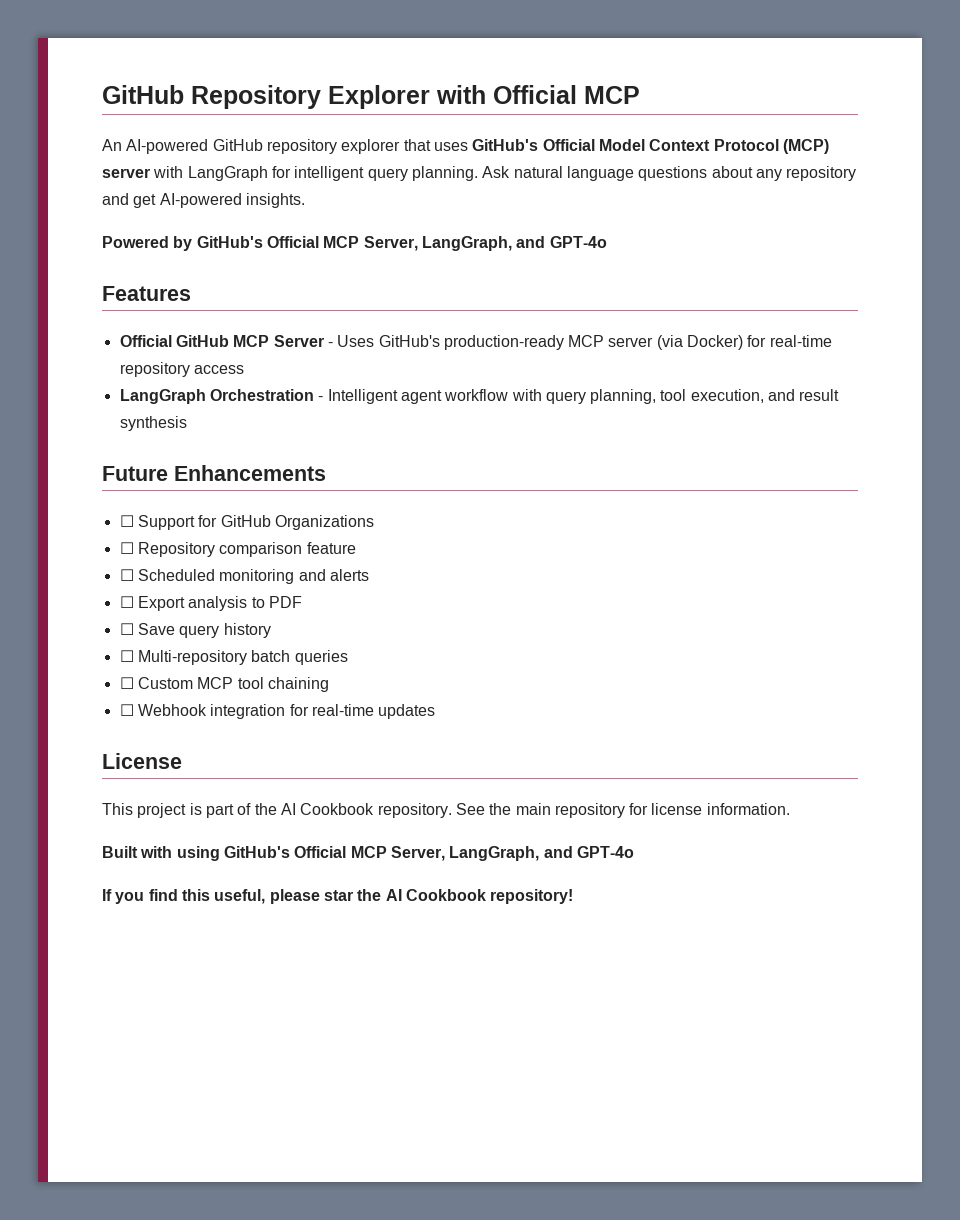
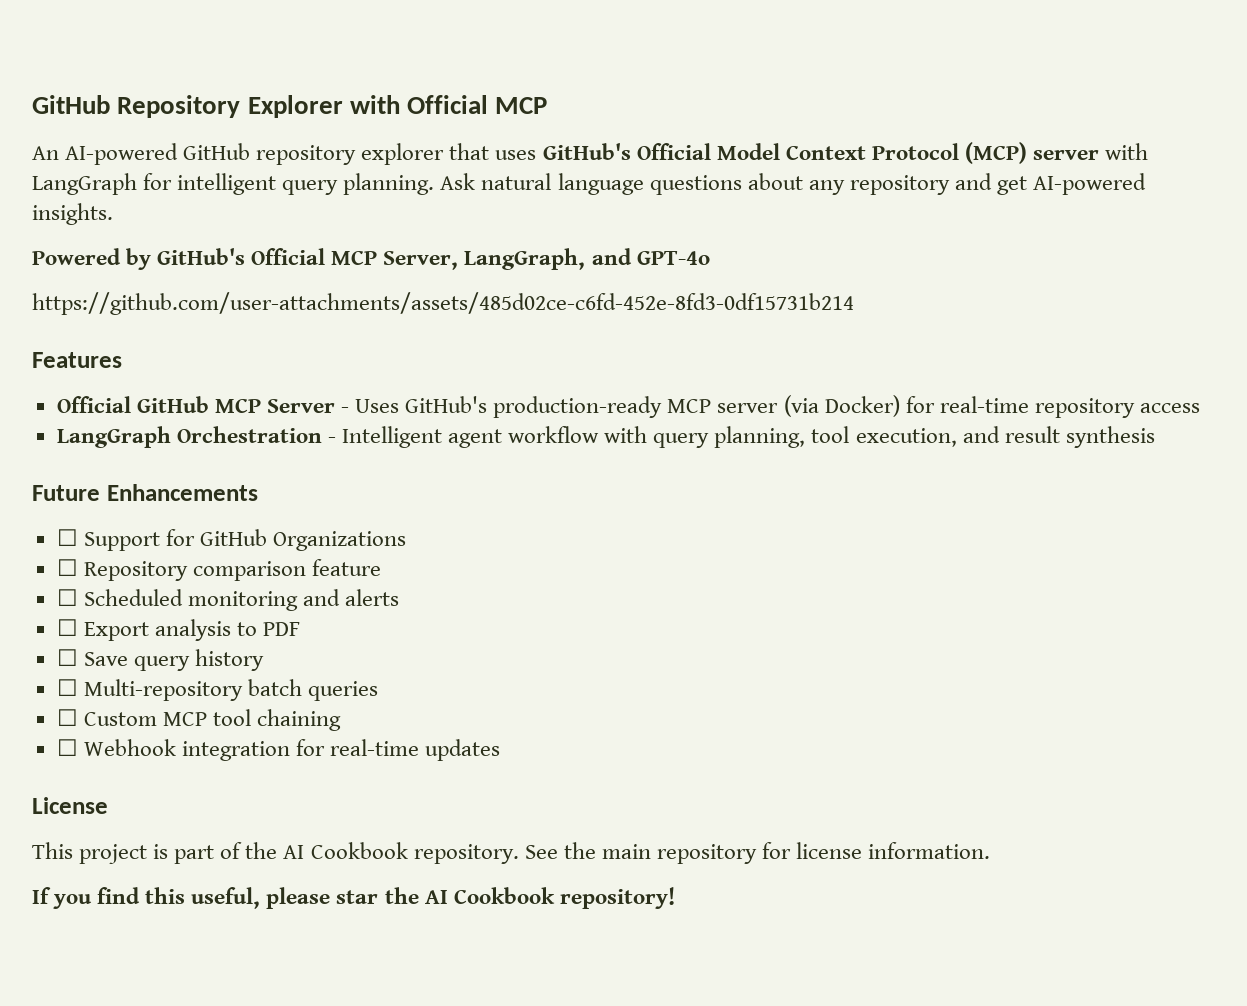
(607, 242) none -> [32,292,854,315] // https://github.com/user-attachments/assets/485d02ce-c6fd-452e-8fd3-0df15731b214
[102,846,634,861] // Built with using GitHub's Official MCP Server, LangGraph, and GPT-4o -> (991, 850) none

